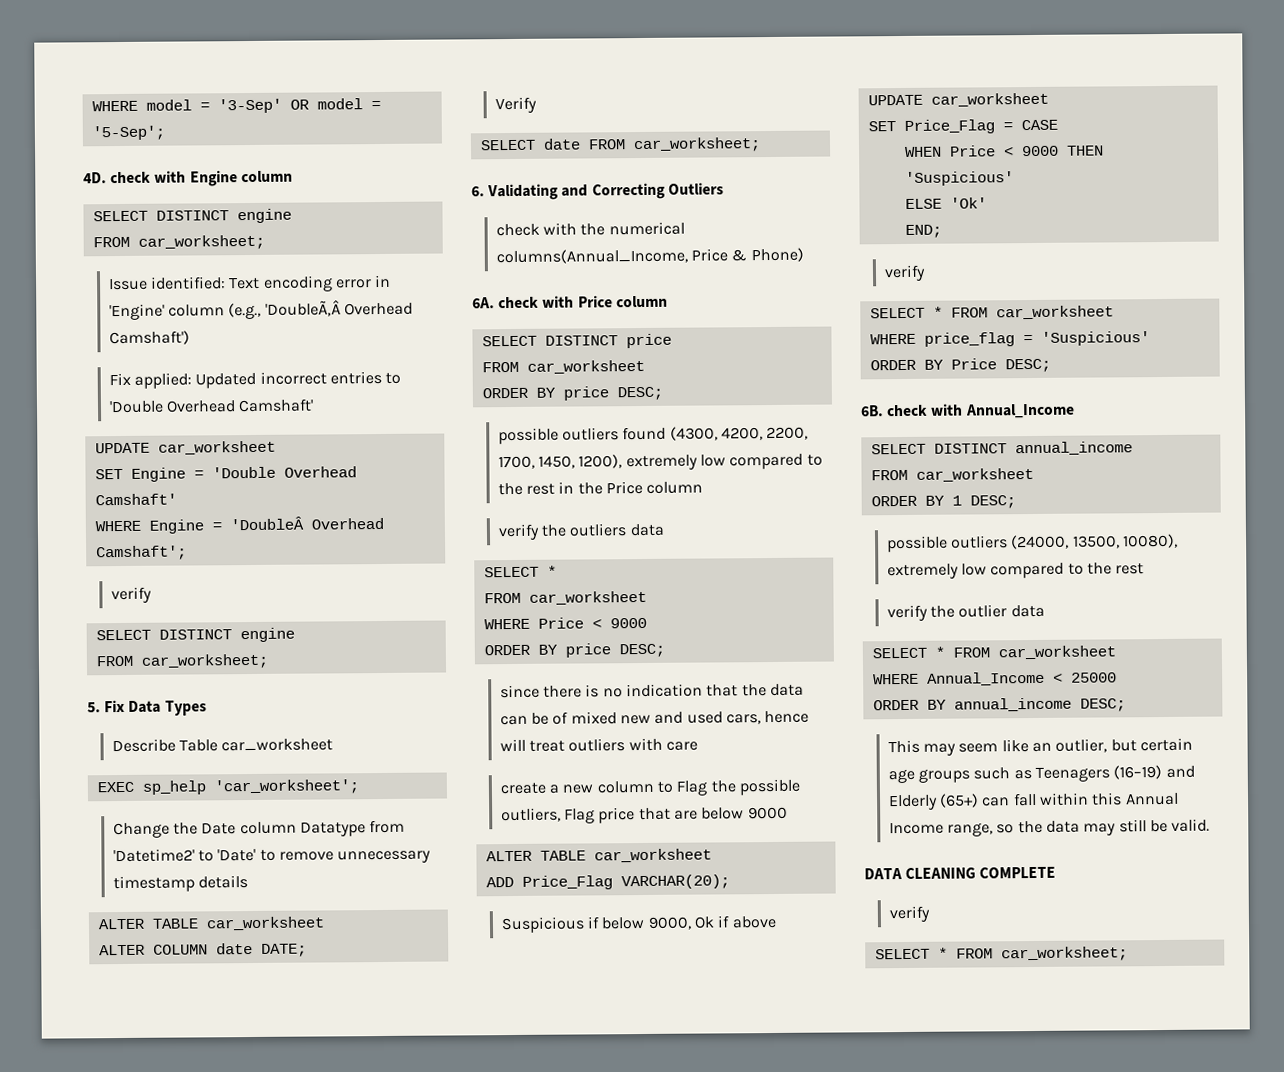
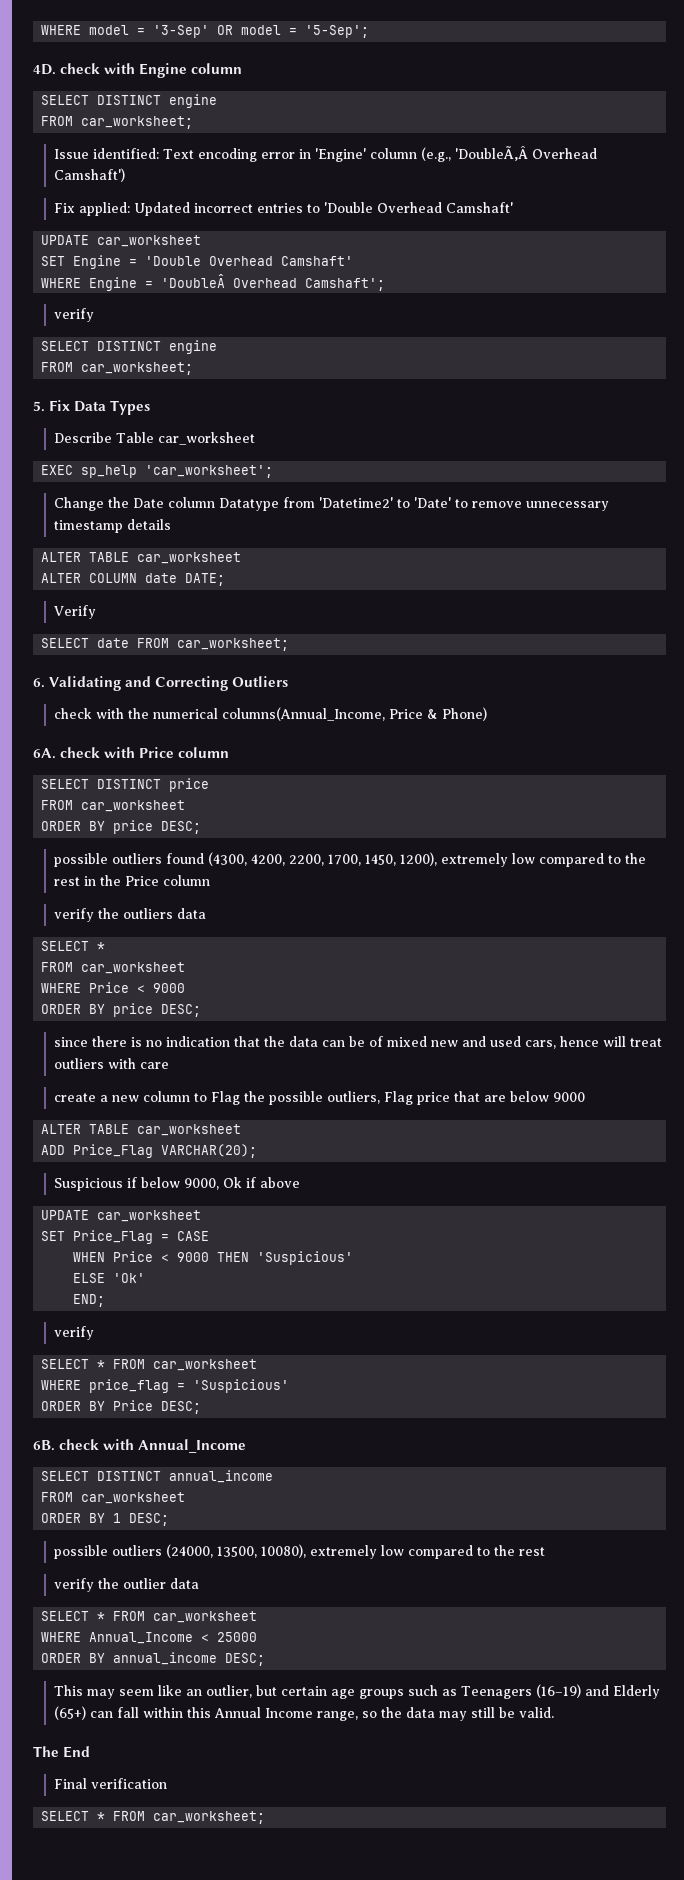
[864,866,1057,880] [888,905,930,923] DATA CLEANING COMPLETE // verify -> [33,1746,91,1758] [53,1778,167,1789] The End // Final verification

